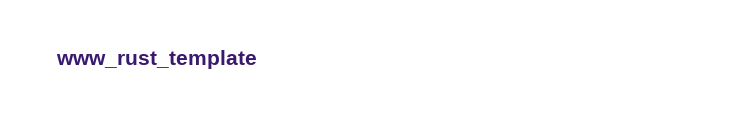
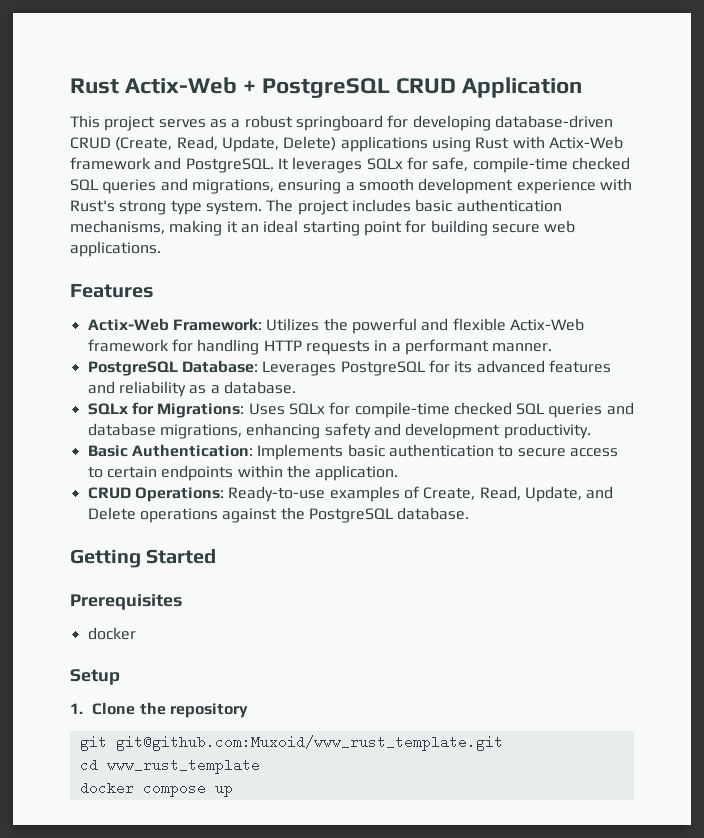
[56,50,257,69] www_rust_template -> [70,77,583,98] [70,115,613,131] [70,136,623,152] [70,157,630,173] [70,178,632,194] [70,199,562,215] [70,220,576,236] [70,241,161,257] [70,284,154,298] [87,318,584,334] [87,339,553,355] [87,360,611,376] [87,381,296,397] [87,402,634,418] [87,423,591,439] [87,444,618,460] [87,465,399,481] [87,486,614,502] [87,507,470,523] [70,549,217,568] [70,594,182,610] [87,627,136,640] [70,669,120,685] [70,702,249,718] [79,735,503,751] [79,758,260,774] [79,781,233,797] Rust Actix-Web + PostgreSQL CRUD Application // This project serves as a robust springboard for developing database-driven CRUD (Create, Read, Update, Delete) applications using Rust with Actix-Web framework and PostgreSQL. It leverages SQLx for safe, compile-time checked SQL queries and migrations, ensuring a smooth development experience with Rust's strong type system. The project includes basic authentication mechanisms, making it an ideal starting point for building secure web applications. // Features // Actix-Web Framework: Utilizes the powerful and flexible Actix-Web framework for handling HTTP requests in a performant manner. // PostgreSQL Database: Leverages PostgreSQL for its advanced features and reliability as a database. // SQLx for Migrations: Uses SQLx for compile-time checked SQL queries and database migrations, enhancing safety and development productivity. // Basic Authentication: Implements basic authentication to secure access to certain endpoints within the application. // CRUD Operations: Ready-to-use examples of Create, Read, Update, and Delete operations against the PostgreSQL database. // Getting Started // Prerequisites // docker // Setup // 1. Clone the repository // git git@github.com:Muxoid/www_rust_template.git // cd www_rust_template // docker compose up

